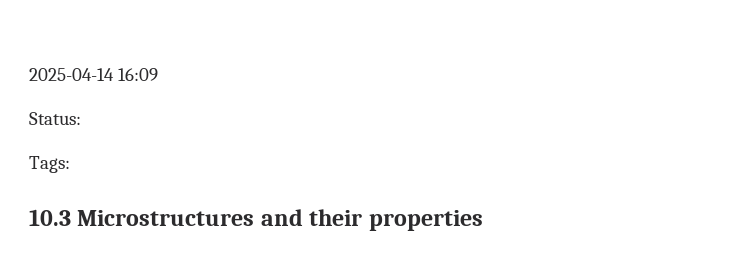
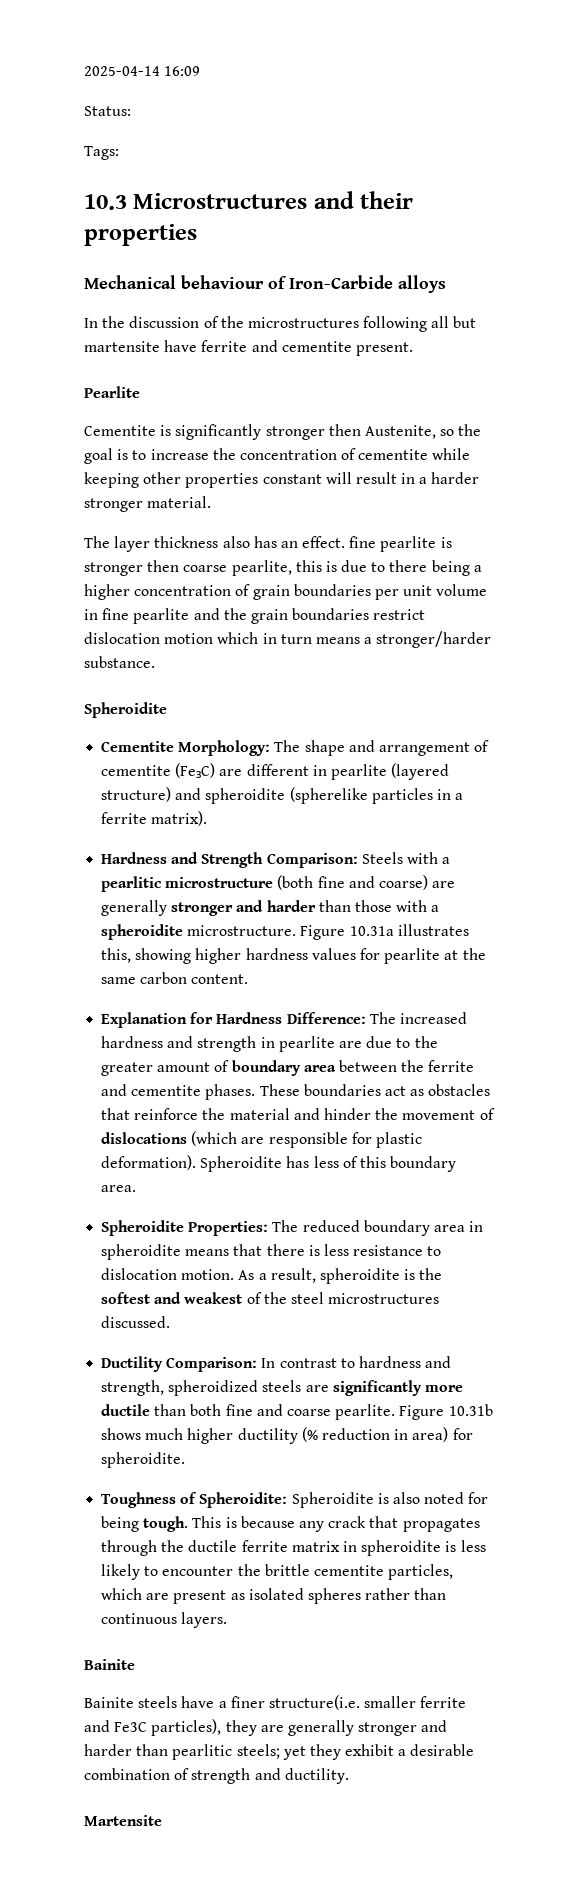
(483, 220) none -> [84,275,446,293] [84,316,477,332] [84,340,413,356] [84,386,140,398] [84,424,482,440] [84,448,471,464] [84,472,480,488] [84,496,212,512] [84,536,452,552] [84,560,482,576] [84,584,488,600] [84,608,426,624] [84,631,492,648] [84,656,155,668] [84,702,167,718] [101,740,490,756] [101,763,450,780] [101,787,464,804] [101,811,208,826] [101,852,451,868] [101,875,456,892] [101,900,440,916] [101,924,469,940] [101,948,486,964] [101,972,249,984] [101,1012,467,1028] [101,1036,438,1052] [101,1060,475,1076] [101,1084,491,1100] [101,1108,495,1120] [101,1131,422,1148] [101,1155,457,1172] [101,1185,137,1192] [101,1220,484,1236] [101,1244,442,1260] [101,1268,443,1284] [101,1292,440,1304] [101,1316,171,1328] [101,1356,452,1372] [101,1380,463,1396] [101,1404,493,1420] [101,1427,473,1444] [101,1452,186,1468] [101,1492,489,1508] [101,1516,480,1532] [101,1540,486,1556] [101,1564,454,1580] [101,1588,447,1604] [101,1612,228,1628] [84,1659,135,1670] [84,1695,467,1710] [84,1719,448,1736] [84,1744,475,1760] [84,1768,349,1784] [84,1815,162,1826] // Mechanical behaviour of Iron-Carbide alloys // In the discussion of the microstructures following all but martensite have ferrite and cementite present. // Pearlite // Cementite is significantly stronger then Austenite, so the goal is to increase the concentration of cementite while keeping other properties constant will result in a harder stronger material. // The layer thickness also has an effect. fine pearlite is stronger then coarse pearlite, this is due to there being a higher concentration of grain boundaries per unit volume in fine pearlite and the grain boundaries restrict dislocation motion which in turn means a stronger/harder substance. // Spheroidite // Cementite Morphology: The shape and arrangement of cementite (Fe₃C) are different in pearlite (layered structure) and spheroidite (spherelike particles in a ferrite matrix). // Hardness and Strength Comparison: Steels with a pearlitic microstructure (both fine and coarse) are generally stronger and harder than those with a spheroidite microstructure. Figure 10.31a illustrates this, showing higher hardness values for pearlite at the same carbon content. // Explanation for Hardness Difference: The increased hardness and strength in pearlite are due to the greater amount of boundary area between the ferrite and cementite phases. These boundaries act as obstacles that reinforce the material and hinder the movement of dislocations (which are responsible for plastic deformation). Spheroidite has less of this boundary area. // Spheroidite Properties: The reduced boundary area in spheroidite means that there is less resistance to dislocation motion. As a result, spheroidite is the softest and weakest of the steel microstructures discussed. // Ductility Comparison: In contrast to hardness and strength, spheroidized steels are significantly more ductile than both fine and coarse pearlite. Figure 10.31b shows much higher ductility (% reduction in area) for spheroidite. // Toughness of Spheroidite: Spheroidite is also noted for being tough. This is because any crack that propagates through the ductile ferrite matrix in spheroidite is less likely to encounter the brittle cementite particles, which are present as isolated spheres rather than continuous layers. // Bainite // Bainite steels have a finer structure(i.e. smaller ferrite and Fe3C particles), they are generally stronger and harder than pearlitic steels; yet they exhibit a desirable combination of strength and ductility. // Martensite

